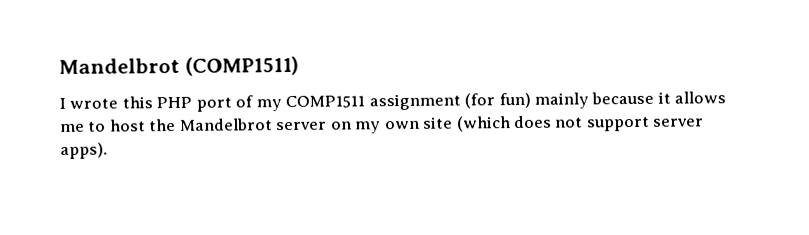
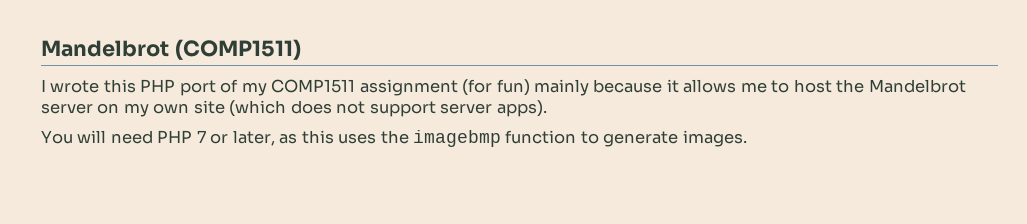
(108, 151) none -> [41,130,747,147] // You will need PHP 7 or later, as this uses the imagebmp function to generate images.

